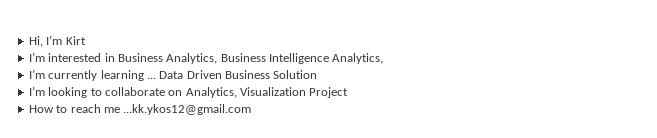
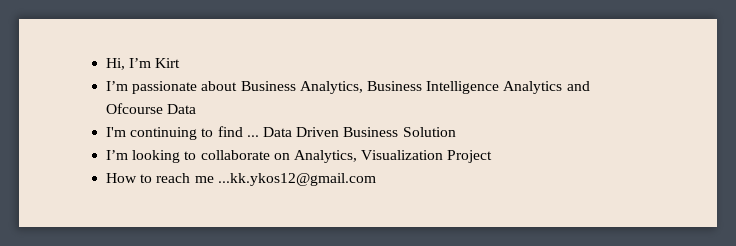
[48,53,115,62] interested in -> [132,81,238,94] passionate about
[332,53,384,64] [28,69,144,81] Analytics, // I’m currently learning -> [503,81,590,94] [106,103,197,114] [106,126,243,140] Analytics and Ofcourse Data // I'm continuing to find

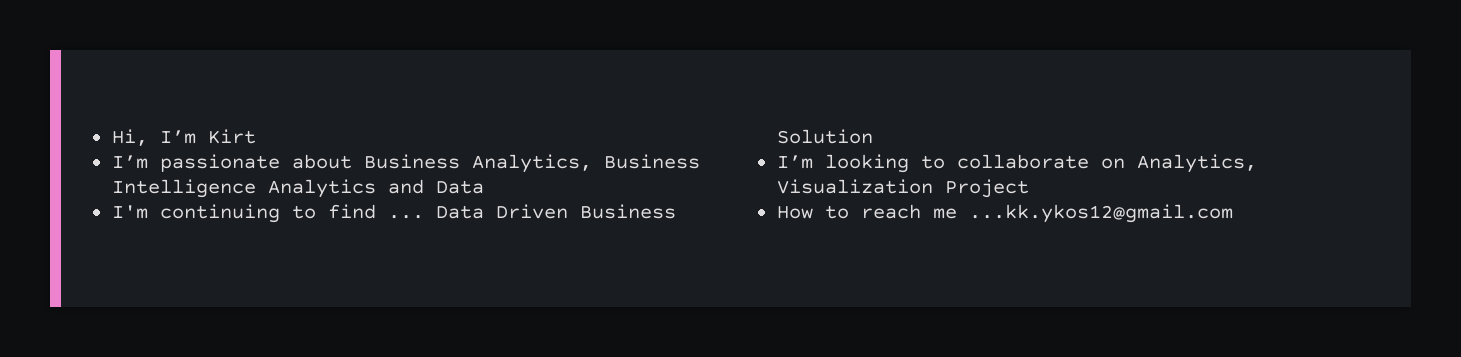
[106,103,164,114] Ofcourse -> (424, 186) none

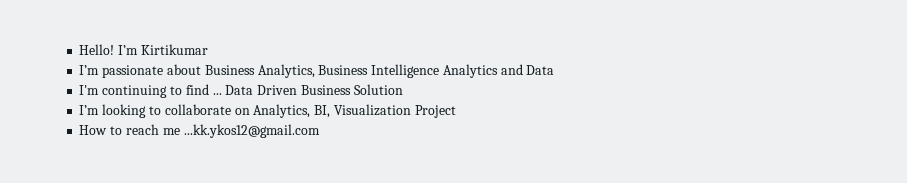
[111,129,256,146] Hi, I’m Kirt -> [79,44,208,55] Hello! I’m Kirtikumar
(1257, 163) none -> [314,105,331,118] BI,

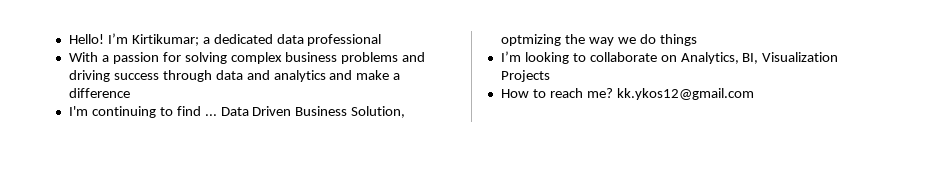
[140,44,208,55] [79,64,555,78] Kirtikumar // I’m passionate about Business Analytics, Business Intelligence Analytics and Data -> [131,34,382,46] [68,52,426,64] [68,70,401,82] [68,88,130,98] Kirtikumar; a dedicated data professional // With a passion for solving complex business problems and driving success through data and analytics and make a difference
[353,84,403,95] Solution -> [351,106,406,118] [500,34,697,46] Solution, optmizing the way we do things
[414,105,456,118] Project -> [500,70,550,82] Projects
[162,124,320,138] me ...kk.ykos12@gmail.com -> [586,88,754,100] me? kk.ykos12@gmail.com

